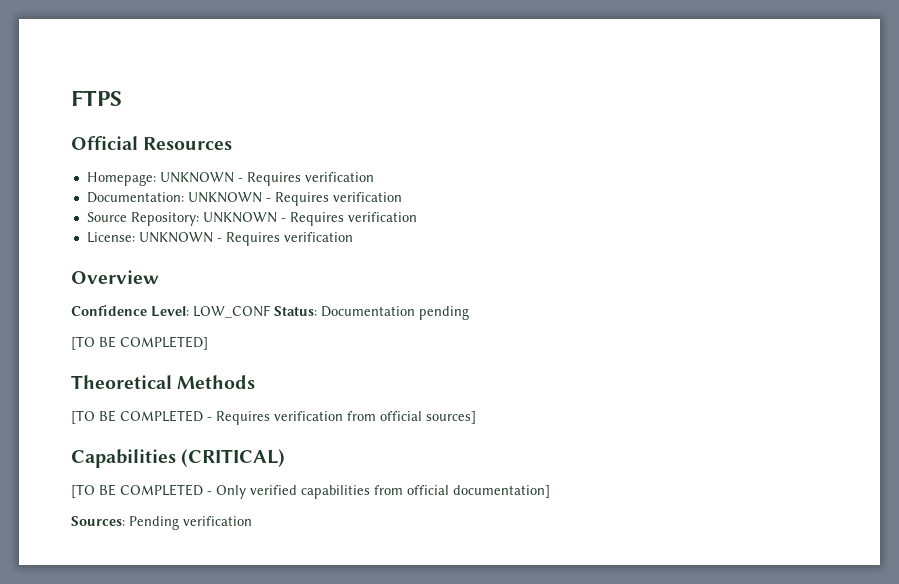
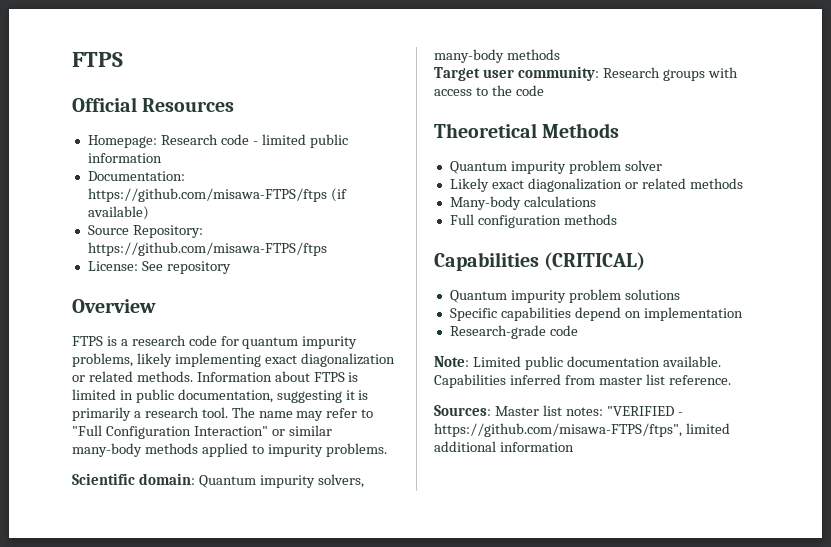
[159,172,374,186] [86,192,402,206] [86,212,417,226] [86,232,353,246] [71,270,159,284] [71,305,469,320] [71,336,208,350] [71,375,256,389] [71,410,476,425] [71,449,286,468] [71,484,550,499] [71,516,252,530] UNKNOWN - Requires verification // Documentation: UNKNOWN - Requires verification // Source Repository: UNKNOWN - Requires verification // License: UNKNOWN - Requires verification // Overview // Confidence Level: LOW_CONF Status: Documentation pending // [TO BE COMPLETED] // Theoretical Methods // [TO BE COMPLETED - Requires verification from official sources] // Capabilities (CRITICAL) // [TO BE COMPLETED - Only verified capabilities from official documentation] // Sources: Pending verification -> [160,134,348,148] [87,153,162,163] [87,171,185,181] [87,188,347,202] [87,206,149,220] [87,225,203,238] [87,242,327,256] [87,261,231,274] [72,299,156,313] [72,335,358,349] [72,353,395,367] [72,371,359,382] [72,389,369,403] [72,407,374,421] [72,425,332,439] [72,443,387,457] [72,473,364,488] [434,49,560,63] [434,66,738,81] [434,85,544,96] [434,123,620,138] [449,160,662,174] [449,178,743,192] [449,196,596,210] [449,214,617,228] [434,252,646,271] [449,289,680,303] [449,307,743,321] [449,325,578,339] [434,356,721,370] [434,374,731,388] [434,405,683,416] [434,423,730,437] [434,441,574,452] Research code - limited public information // Documentation: https://github.com/misawa-FTPS/ftps (if available) // Source Repository: https://github.com/misawa-FTPS/ftps // License: See repository // Overview // FTPS is a research code for quantum impurity problems, likely implementing exact diagonalization or related methods. Information about FTPS is limited in public documentation, suggesting it is primarily a research tool. The name may refer to "Full Configuration Interaction" or similar many-body methods applied to impurity problems. // Scientific domain: Quantum impurity solvers, many-body methods // Target user community: Research groups with access to the code // Theoretical Methods // Quantum impurity problem solver // Likely exact diagonalization or related methods // Many-body calculations // Full configuration methods // Capabilities (CRITICAL) // Quantum impurity problem solutions // Specific capabilities depend on implementation // Research-grade code // Note: Limited public documentation available. Capabilities inferred from master list reference. // Sources: Master list notes: "VERIFIED - https://github.com/misawa-FTPS/ftps", limited additional information

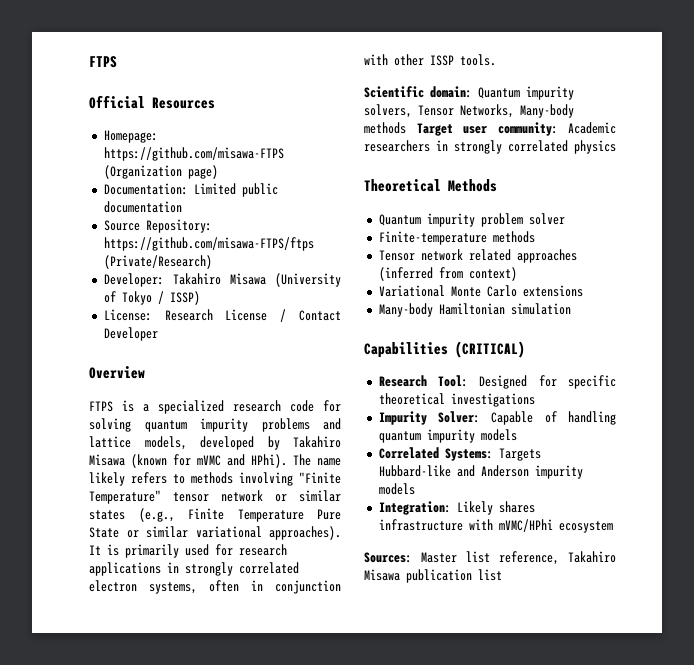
[160,134,348,148] [87,153,162,163] [87,171,185,181] [87,188,347,202] [87,206,149,220] [87,225,203,238] [87,242,327,256] [87,261,231,274] Research code - limited public information // Documentation: https://github.com/misawa-FTPS/ftps (if available) // Source Repository: https://github.com/misawa-FTPS/ftps // License: See repository -> [103,147,284,161] [103,165,218,179] [103,183,278,197] [103,201,182,213] [103,219,212,233] [103,237,314,251] [103,255,212,269] [103,273,341,287] [103,291,200,305] [103,309,341,322] [103,327,158,341] https://github.com/misawa-FTPS (Organization page) // Documentation: Limited public documentation // Source Repository: https://github.com/misawa-FTPS/ftps (Private/Research) // Developer: Takahiro Misawa (University of Tokyo / ISSP) // License: Research License / Contact Developer
(128, 342) none -> [158,400,224,414] specialized
[242,336,358,349] [72,353,395,367] [72,371,359,382] [72,389,369,403] [72,407,374,421] [72,425,332,439] [72,443,387,457] quantum impurity problems, likely implementing exact diagonalization or related methods. Information about FTPS is limited in public documentation, suggesting it is primarily a research tool. The name may refer to "Full Configuration Interaction" or similar many-body methods applied to impurity problems. -> [89,418,341,432] [89,436,341,450] [89,454,341,468] [89,472,341,486] [89,490,341,504] [89,508,341,522] [89,526,341,540] [89,544,287,558] [89,562,299,576] [89,580,341,594] [364,54,496,66] solving quantum impurity problems and lattice models, developed by Takahiro Misawa (known for mVMC and HPhi). The name likely refers to methods involving "Finite Temperature" tensor network or similar states (e.g., Finite Temperature Pure State or similar variational approaches). It is primarily used for research applications in strongly correlated electron systems, often in conjunction with other ISSP tools.
[434,49,560,63] many-body methods // -> [418,104,574,118] [364,122,406,134] Tensor Networks, Many-body methods
[602,67,738,81] [434,85,544,96] Research groups with access to the code -> [568,122,616,134] [364,140,616,154] Academic researchers in strongly correlated physics
[449,178,743,192] [449,196,596,210] [449,214,617,228] [434,252,646,271] [449,289,680,303] [449,307,743,321] [449,325,578,339] [434,356,721,370] [434,374,731,388] [434,405,683,416] [434,423,730,437] [434,441,574,452] Likely exact diagonalization or related methods // Many-body calculations // Full configuration methods // Capabilities (CRITICAL) // Quantum impurity problem solutions // Specific capabilities depend on implementation // Research-grade code // Note: Limited public documentation available. Capabilities inferred from master list reference. // Sources: Master list notes: "VERIFIED - https://github.com/misawa-FTPS/ftps", limited additional information -> [378,231,535,245] [378,249,577,263] [378,267,517,281] [378,285,583,297] [378,303,571,317] [364,341,525,358] [378,375,616,389] [378,393,535,407] [378,411,616,425] [378,429,517,443] [378,447,541,461] [378,465,583,479] [378,483,415,495] [378,501,535,515] [378,519,613,533] [364,551,616,565] [364,569,502,583] Finite-temperature methods // Tensor network related approaches (inferred from context) // Variational Monte Carlo extensions // Many-body Hamiltonian simulation // Capabilities (CRITICAL) // Research Tool: Designed for specific theoretical investigations // Impurity Solver: Capable of handling quantum impurity models // Correlated Systems: Targets Hubbard-like and Anderson impurity models // Integration: Likely shares infrastructure with mVMC/HPhi ecosystem // Sources: Master list reference, Takahiro Misawa publication list

